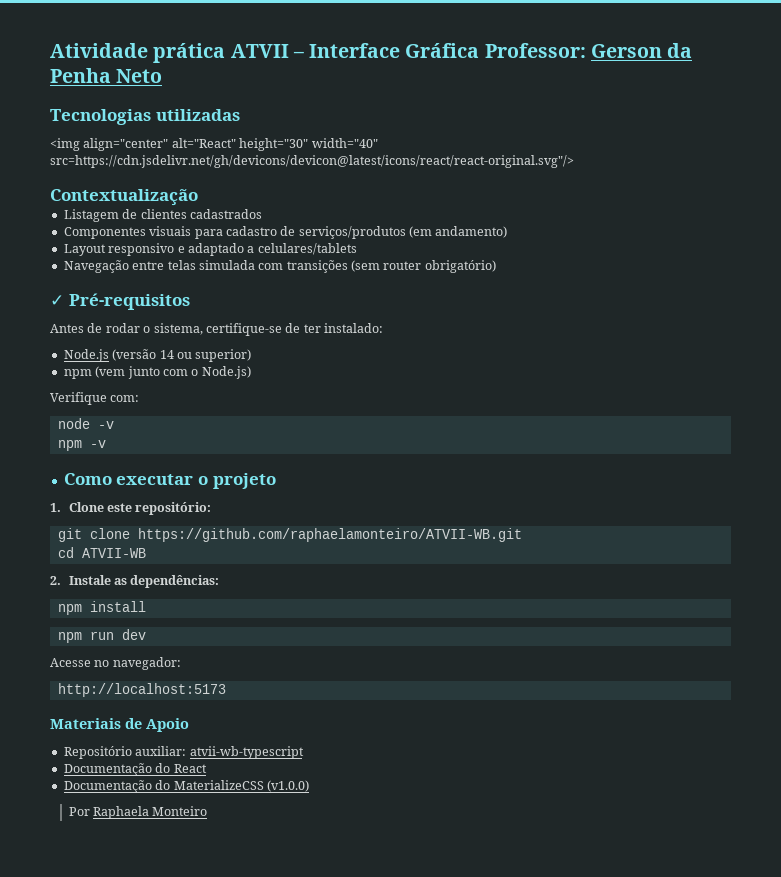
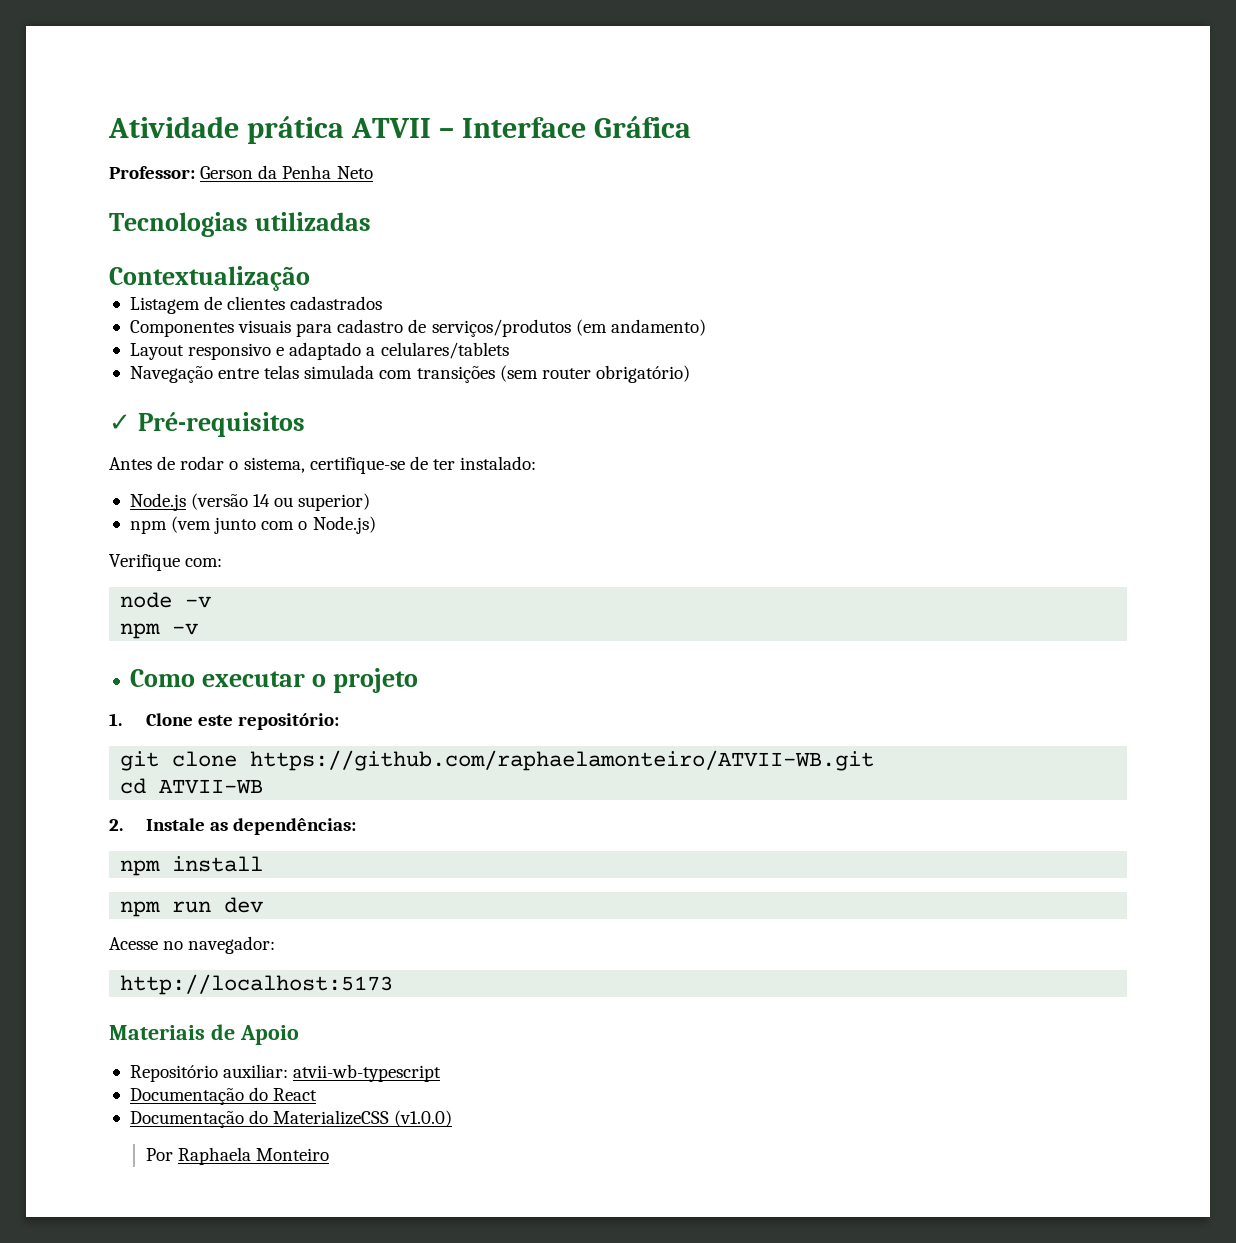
(480, 50) none -> (691, 127) //
[50,138,378,151] [50,155,574,168] // <img align="center" alt="React" height="30" width="40" src=https://cdn.jsdelivr.net/gh/devicons/devicon@latest/icons/react/react-original.svg"/> -> (371, 221) none

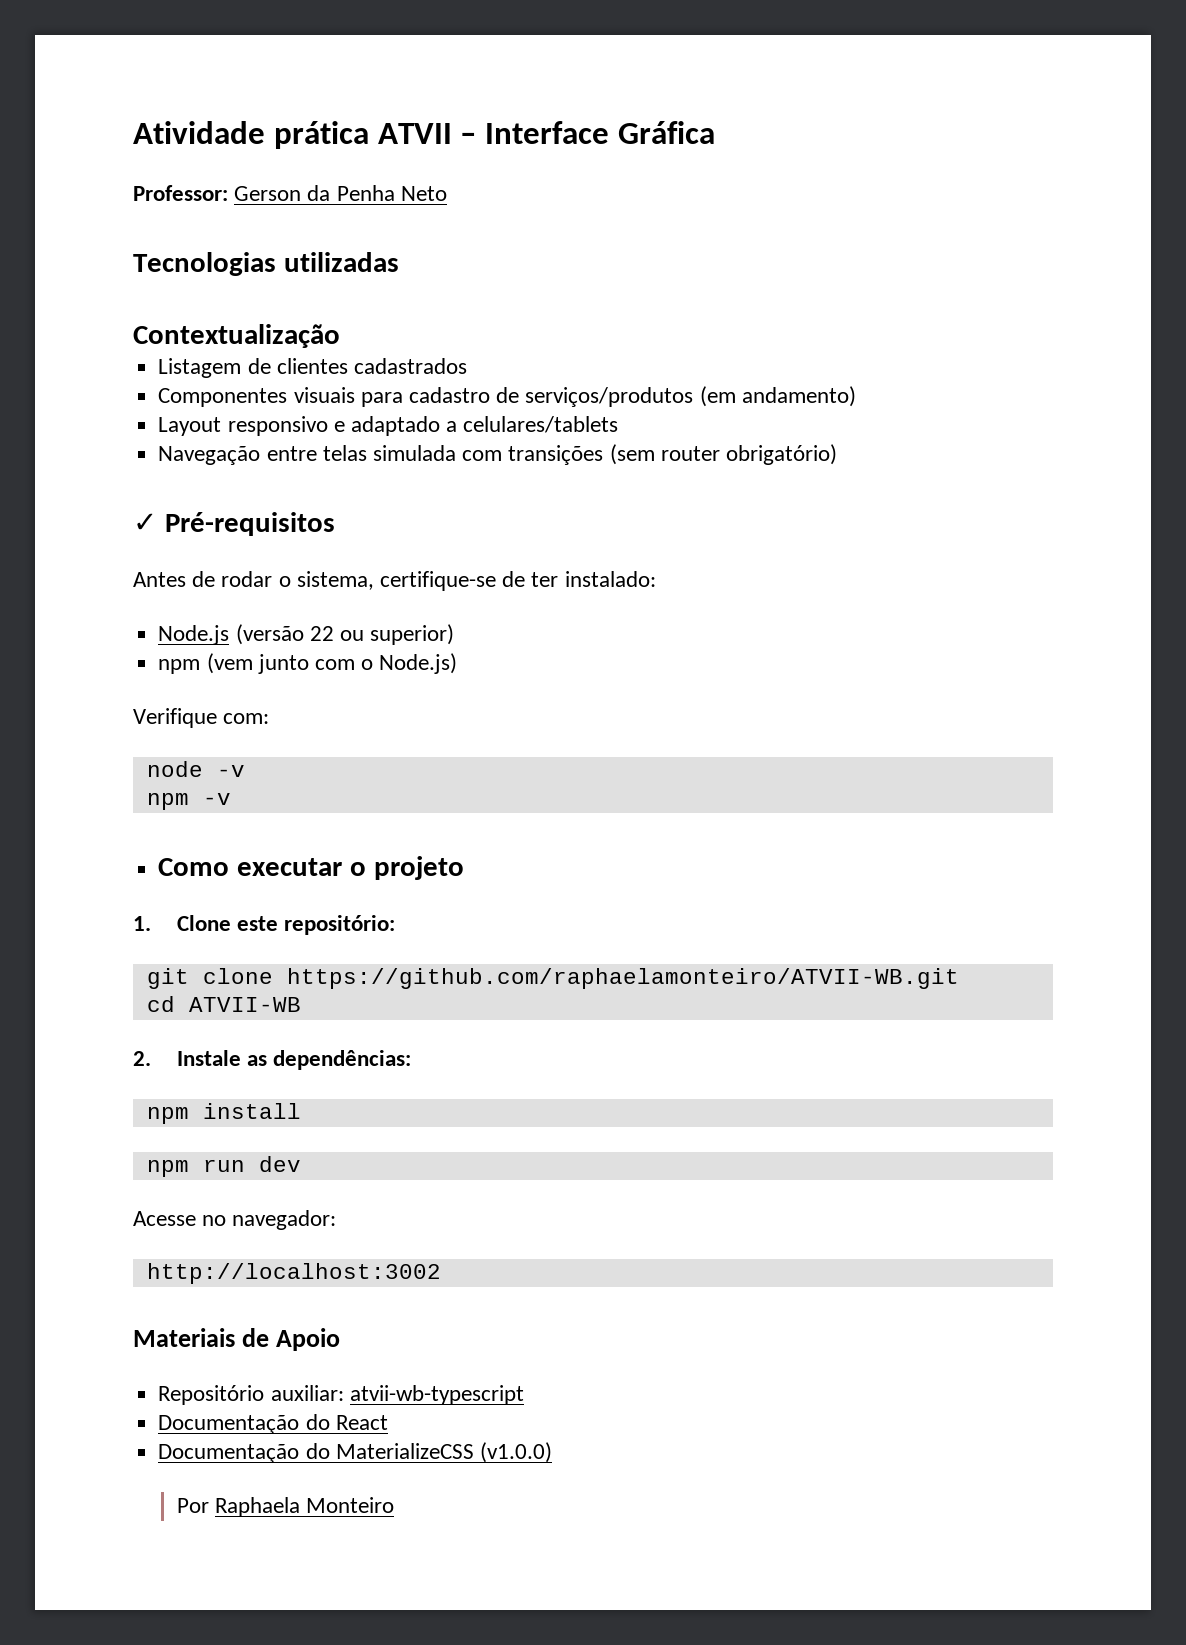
[253,494,271,507] 14 -> [309,626,334,641] 22
[120,974,394,995] http://localhost:5173 -> [146,1263,441,1284] http://localhost:3002

